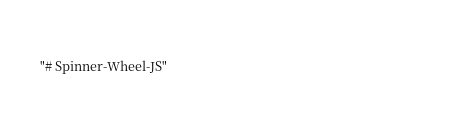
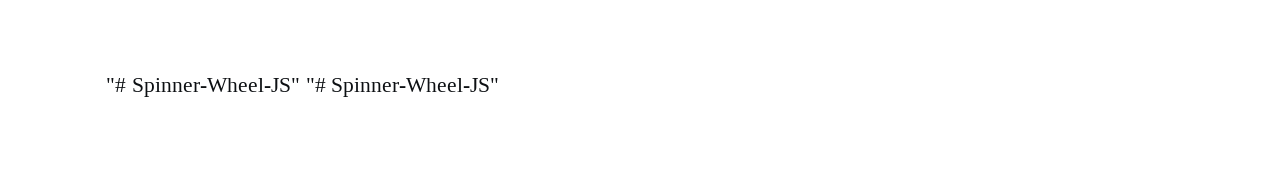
[40,60,168,74] "# Spinner-Wheel-JS" -> [106,78,500,97] "# Spinner-Wheel-JS" "# Spinner-Wheel-JS"

